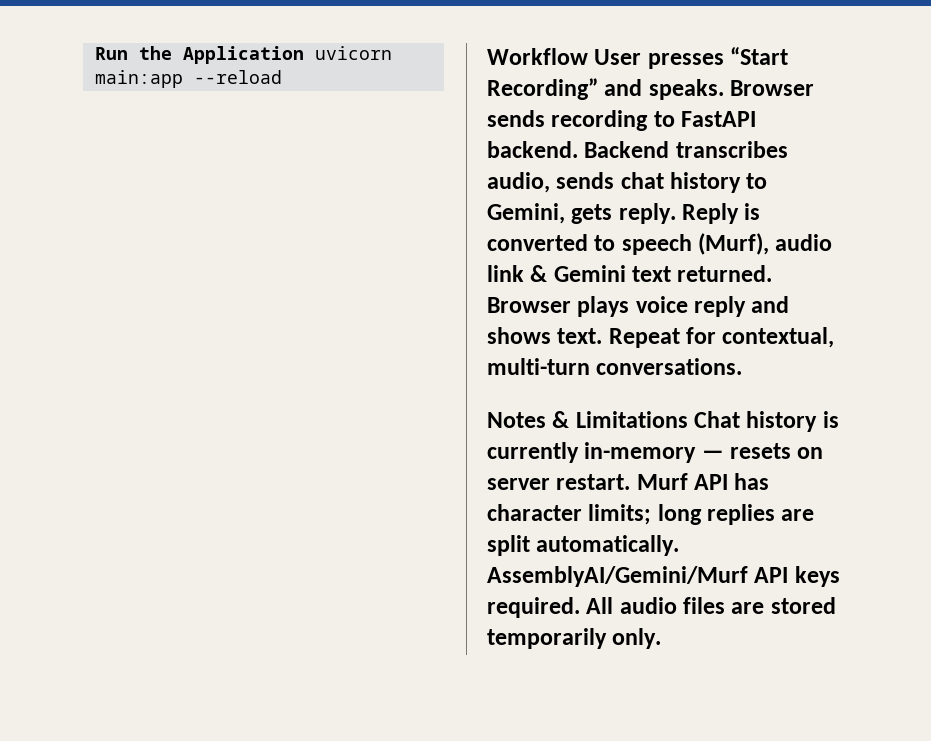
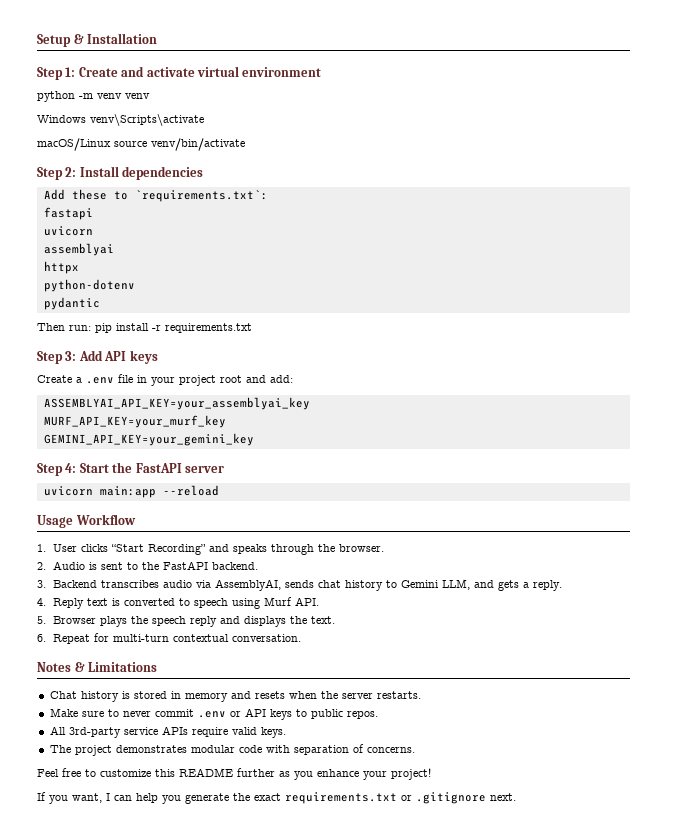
[95,46,304,64] Run the Application -> [37,33,158,47] [37,66,322,80] [37,91,150,102] [37,114,204,126] [37,138,245,151] [37,166,204,180] [43,189,268,202] [43,207,93,220] [43,226,93,236] [43,243,114,256] [43,261,79,274] [43,279,135,292] [43,297,100,310] [37,323,252,333] [37,350,158,364] [37,374,293,386] [43,397,310,410] [43,415,226,428] [43,433,254,446] [37,462,224,476] Setup & Installation // Step 1: Create and activate virtual environment // python -m venv venv // Windows venv\Scripts\activate // macOS/Linux source venv/bin/activate // Step 2: Install dependencies // Add these to `requirements.txt`: // fastapi // uvicorn // assemblyai // httpx // python-dotenv // pydantic // Then run: pip install -r requirements.txt // Step 3: Add API keys // Create a .env file in your project root and add: // ASSEMBLYAI_API_KEY=your_assemblyai_key // MURF_API_KEY=your_murf_key // GEMINI_API_KEY=your_gemini_key // Step 4: Start the FastAPI server //
(282, 77) none -> [37,515,73,528] Usage
[594,47,789,69] [487,78,815,100] [487,110,675,131] User presses “Start Recording” and speaks. Browser sends recording to -> [37,544,384,555] [37,561,159,570] // 1. User clicks “Start Recording” and speaks through the browser. // 2. Audio is sent to the
(578, 149) none -> [37,580,46,588] // 3.
[487,172,550,193] audio, -> [162,579,281,591] audio via AssemblyAI,
[487,203,761,224] [487,233,833,255] [487,265,773,282] [487,296,790,317] [487,327,551,344] Gemini, gets reply. Reply is converted to speech (Murf), audio link & Gemini text returned. Browser plays voice reply and shows -> [400,579,562,591] [37,597,319,609] [37,616,307,627] Gemini LLM, and gets a reply. // 4. Reply text is converted to speech using Murf API. // 5. Browser plays the speech reply and displays the
(603, 336) none -> [37,634,46,642] // 6.
[722,327,835,348] [487,358,743,375] contextual, multi-turn conversations. -> [112,634,301,642] multi-turn contextual conversation.
(688, 419) none -> (158, 667) //
[487,442,824,463] [487,473,770,490] [487,504,815,525] [487,535,680,556] [487,566,840,587] [487,597,836,618] [487,628,662,649] currently in-memory — resets on server restart. Murf API has character limits; long replies are split automatically. AssemblyAI/Gemini/Murf API keys required. All audio files are stored temporarily only. -> [133,691,421,702] [49,708,378,720] [49,726,286,738] [49,744,415,756] [37,768,431,780] [37,792,516,804] stored in memory and resets when the server restarts. // Make sure to never commit .env or API keys to public repos. // All 3rd-party service APIs require valid keys. // The project demonstrates modular code with separation of concerns. // Feel free to customize this README further as you enhance your project! // If you want, I can help you generate the exact requirements.txt or .gitignore next.

